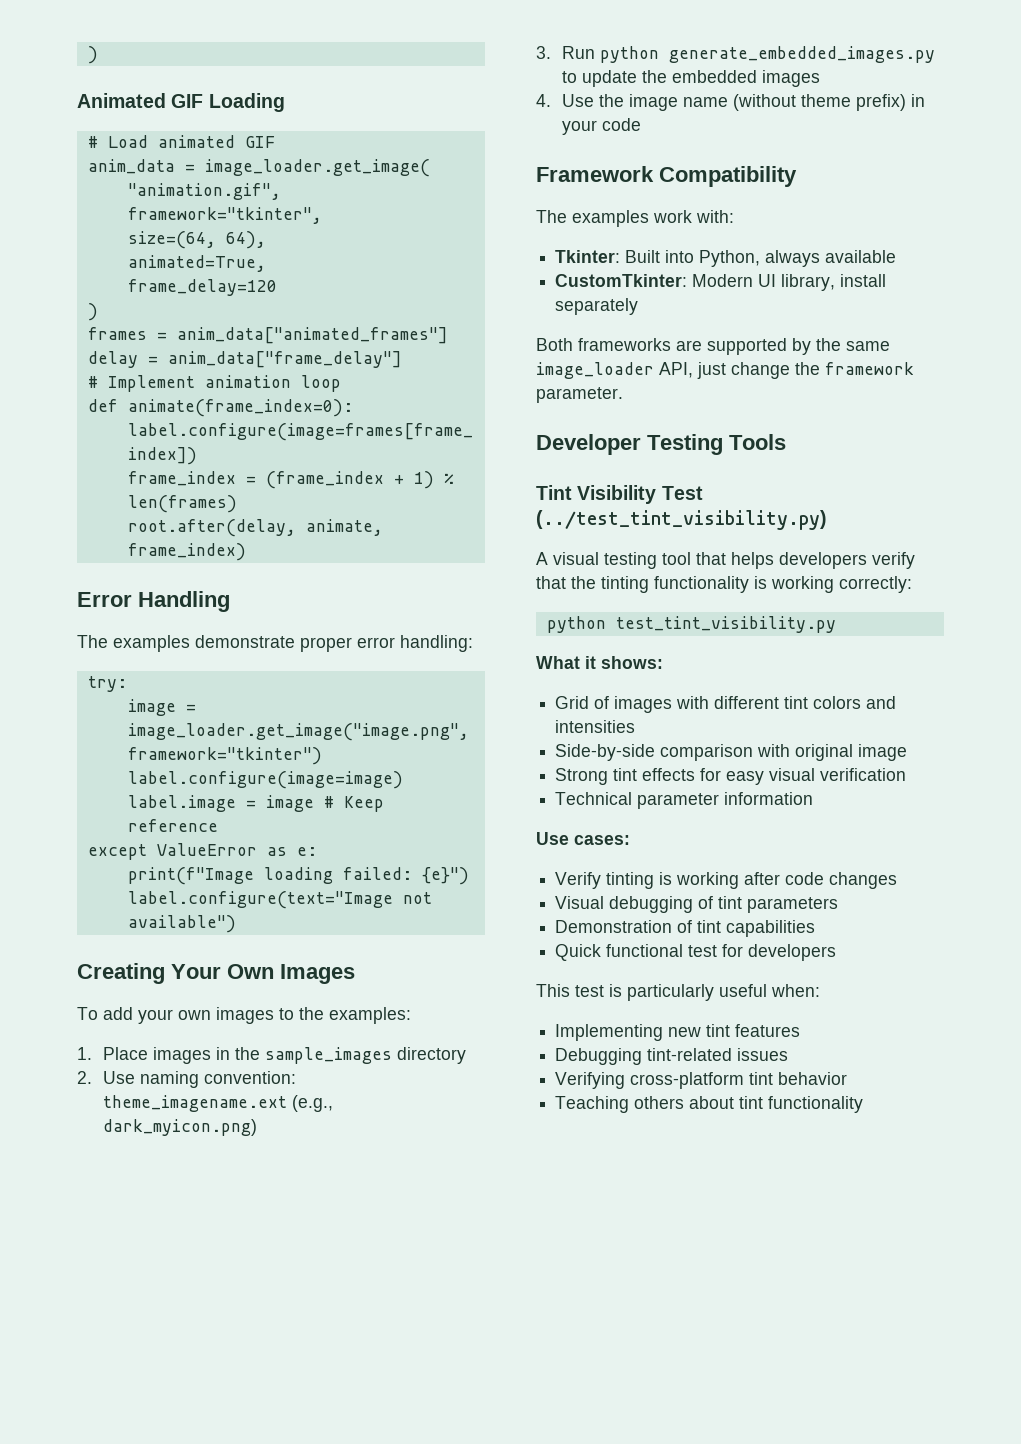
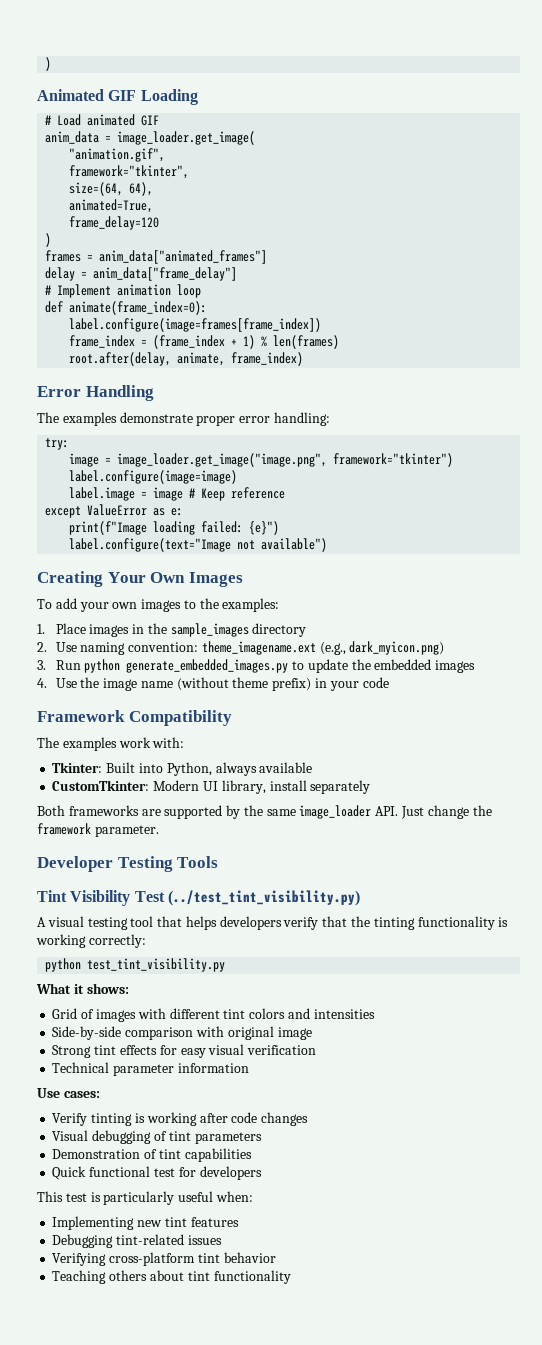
[659,362,726,379] API, just -> [375,806,425,819] API. Just

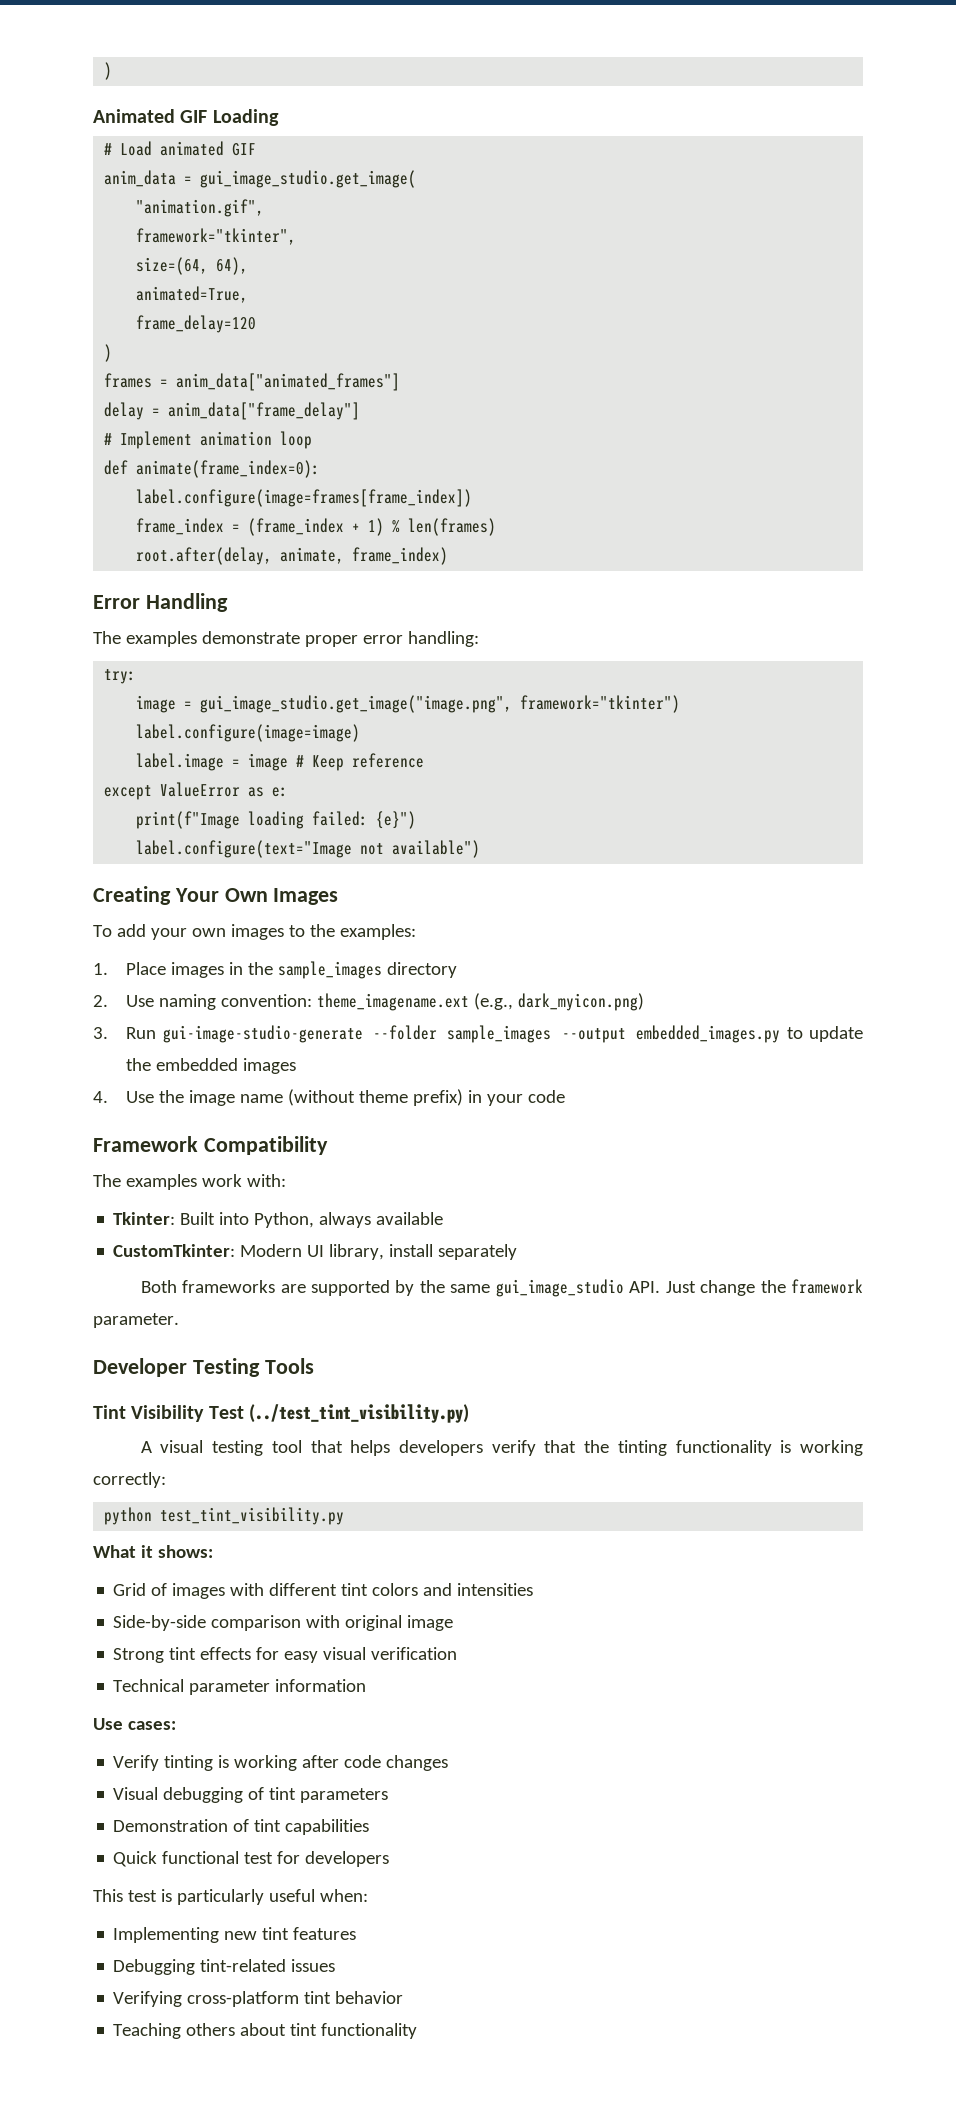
[117,131,256,145] image_loader.get_image( -> [200,170,417,188] gui_image_studio.get_image(
[117,453,328,467] image_loader.get_image("image.png", -> [200,695,513,713] gui_image_studio.get_image("image.png",
[84,659,289,673] python generate_embedded_images.py -> [162,1025,781,1043] gui-image-studio-generate --folder sample_images --output embedded_images.py
[299,805,372,819] image_loader -> [495,1279,624,1297] gui_image_studio

